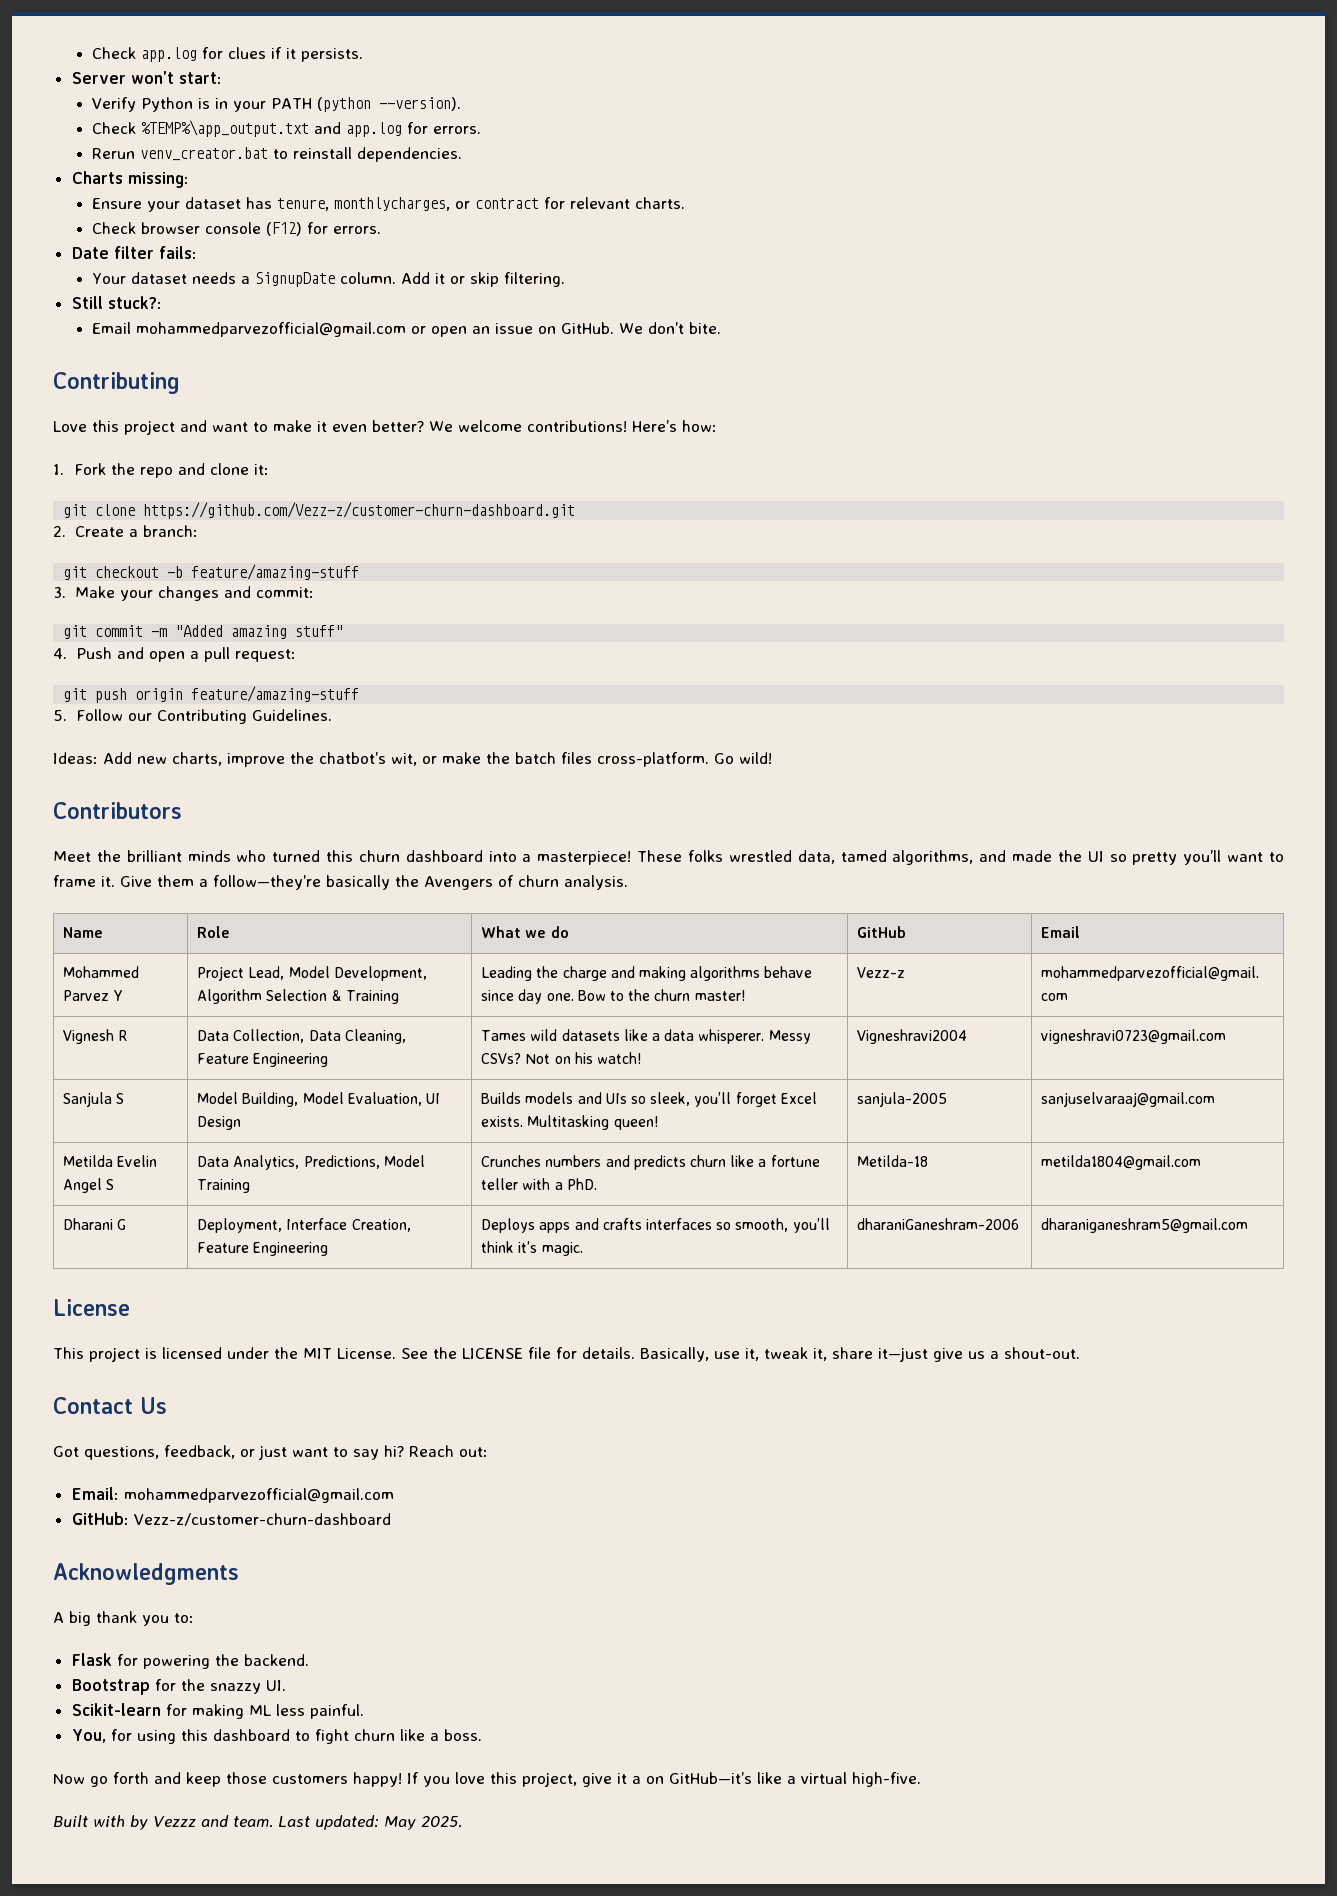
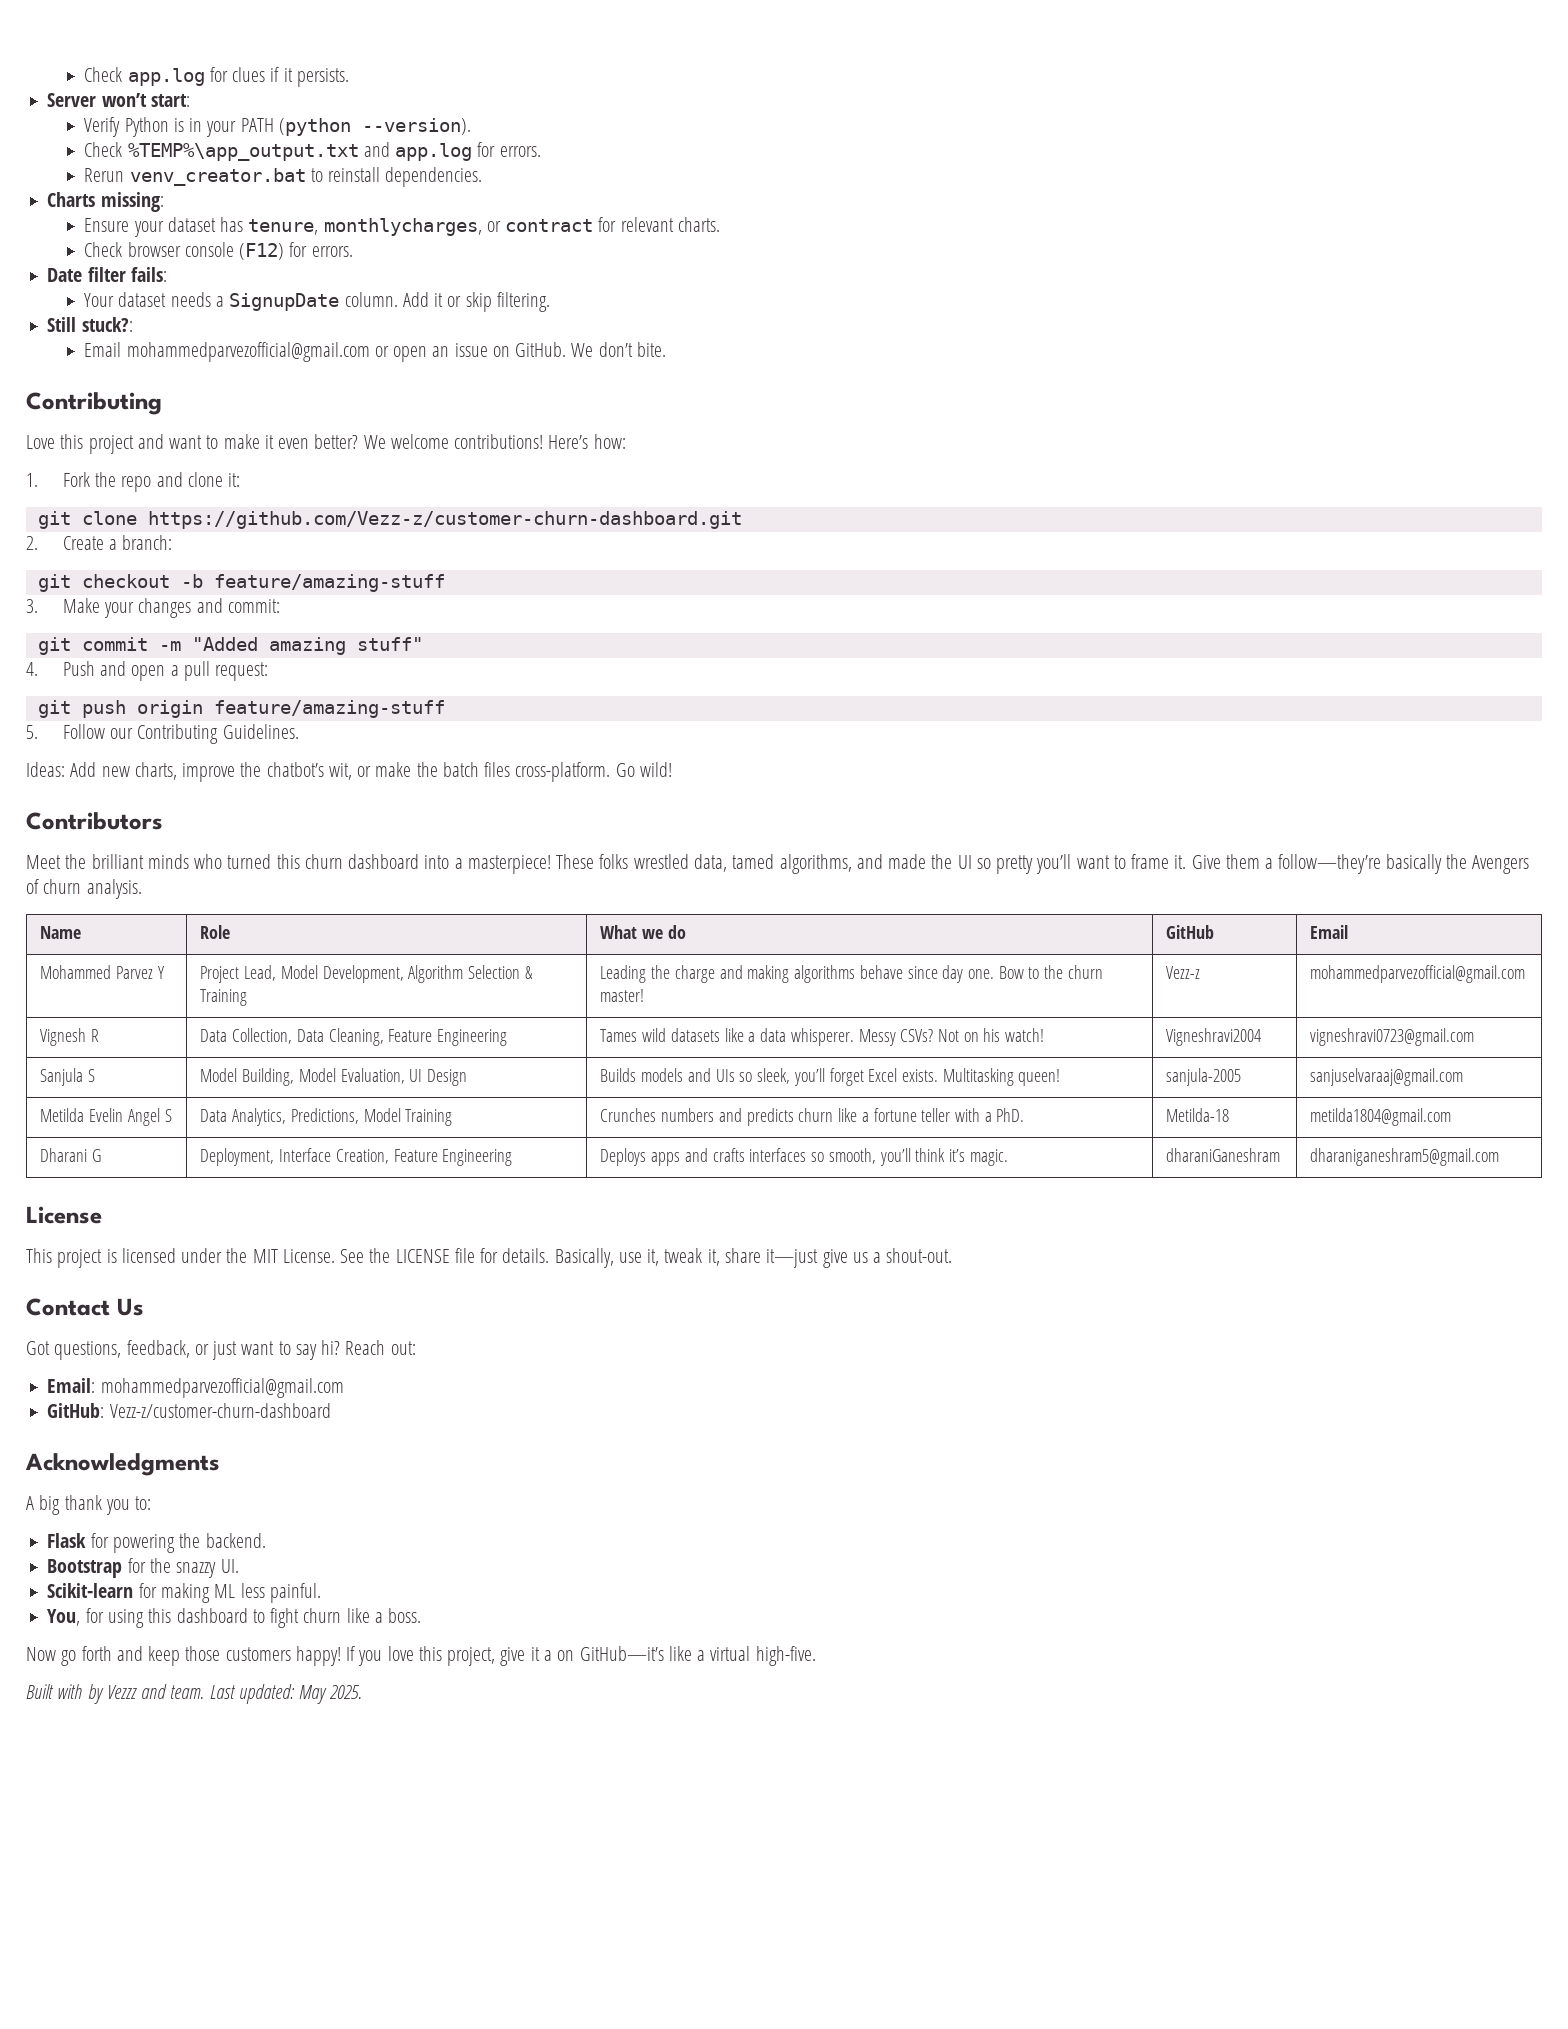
[857,1218,1020,1230] dharaniGaneshram-2006 -> [1166,1148,1281,1162] dharaniGaneshram

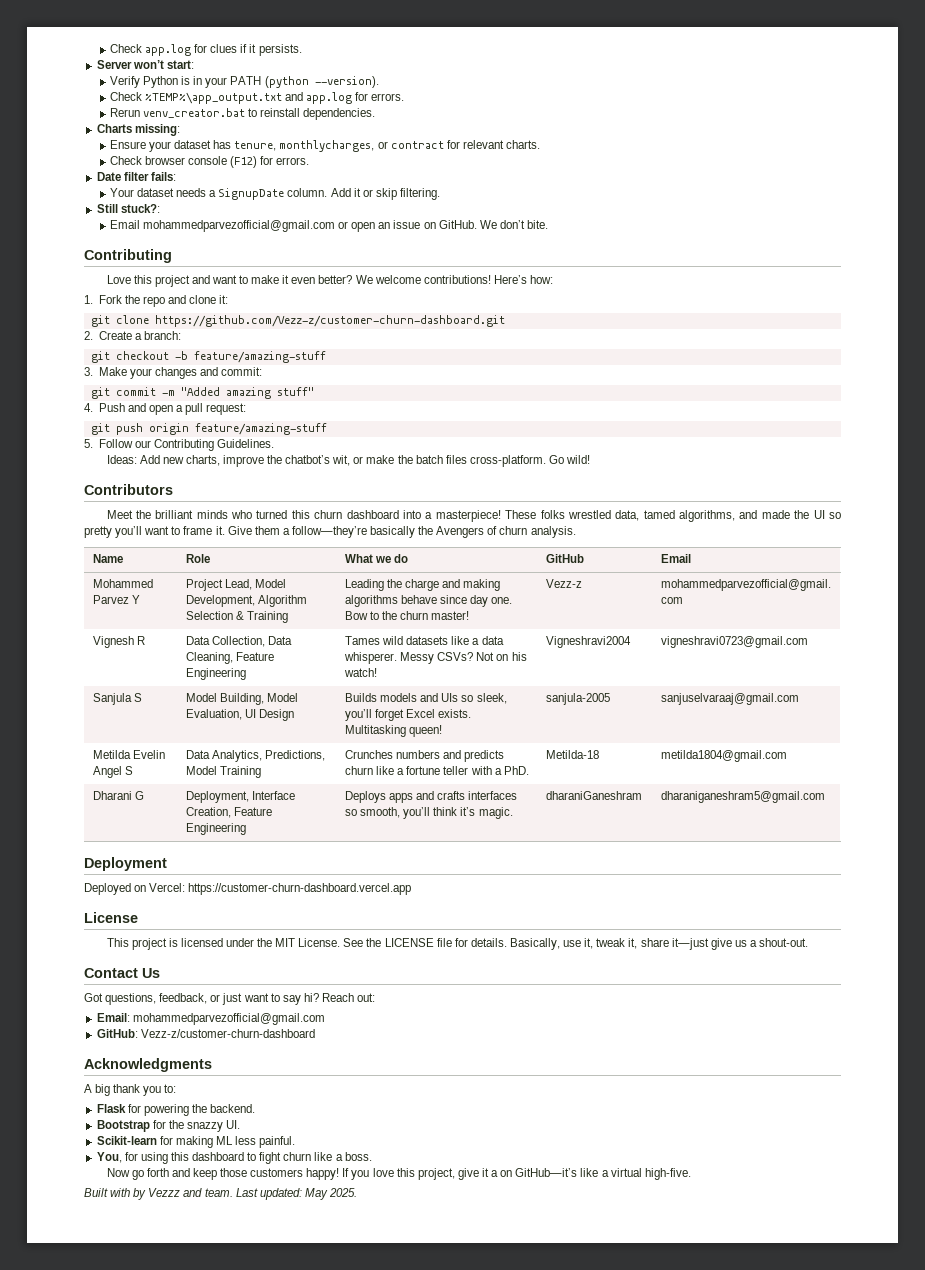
(1500, 1157) none -> [84,857,167,871] [84,883,412,895] // Deployment // Deployed on Vercel: https://customer-churn-dashboard.vercel.app

